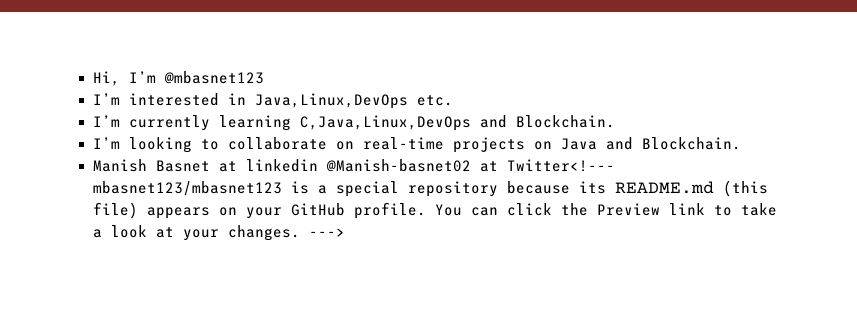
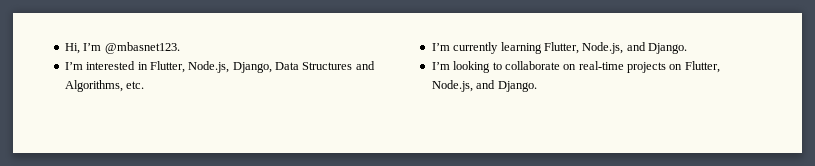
[163,71,264,84] @mbasnet123 -> [104,42,180,54] @mbasnet123.
[254,93,408,109] Java,Linux,DevOps -> [149,61,375,73] [64,80,123,92] Flutter, Node.js, Django, Data Structures and Algorithms,
[299,115,615,131] C,Java,Linux,DevOps and Blockchain. -> [543,42,687,54] Flutter, Node.js, and Django.
[560,137,741,150] [92,159,615,172] [92,180,768,197] [92,202,777,219] [92,225,345,241] Java and Blockchain. // Manish Basnet at linkedin @Manish-basnet02 at Twitter<!--- mbasnet123/mbasnet123 is a special repository because its README.md (this file) appears on your GitHub profile. You can click the Preview link to take a look at your changes. ---> -> [684,61,720,73] [431,80,537,92] Flutter, Node.js, and Django.

